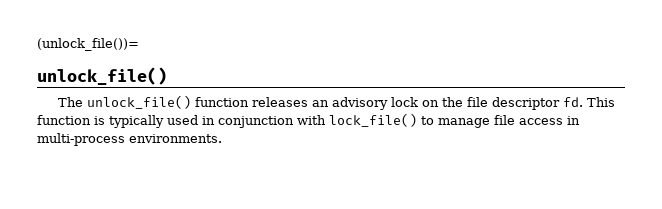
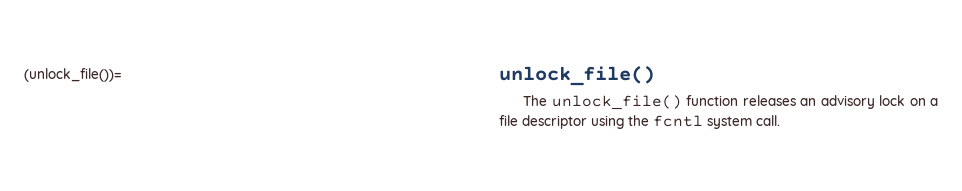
[441,97,463,107] the -> [930,98,938,106] a
[562,97,615,107] [37,113,580,128] [37,133,222,146] fd. This function is typically used in conjunction with lock_file() to manage file access in multi-process environments. -> [591,115,780,129] using the fcntl system call.

